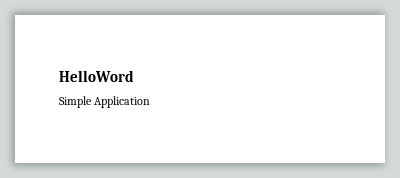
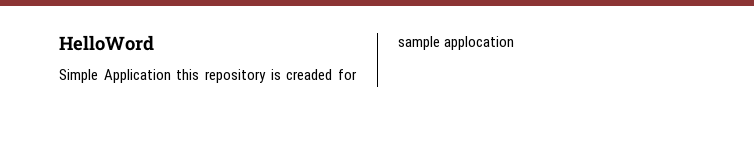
(151, 102) none -> [176,69,357,83] [398,36,515,50] this repository is creaded for sample applocation

